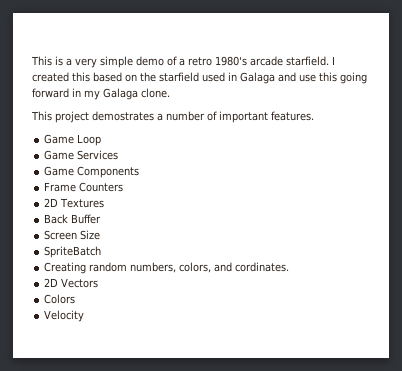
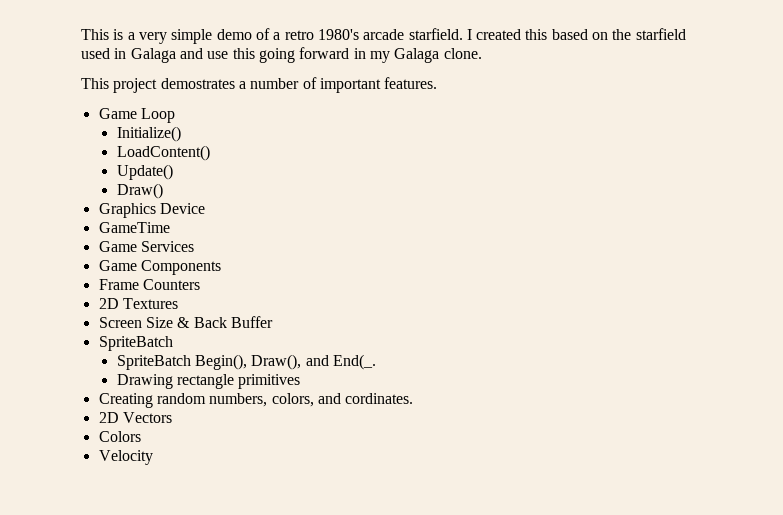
(102, 140) none -> [116,126,181,142] [116,145,210,161] [116,164,173,180] [116,183,163,199] [98,203,205,218] [98,222,170,233] // Initialize() // LoadContent() // Update() // Draw() // Graphics Device // GameTime
(105, 203) none -> [98,317,191,328] Screen Size &
[44,230,101,240] [44,246,102,258] Screen Size // SpriteBatch -> [98,336,173,351] [116,354,377,370] [116,374,301,389] SpriteBatch // SpriteBatch Begin(), Draw(), and End(_. // Drawing rectangle primitives

